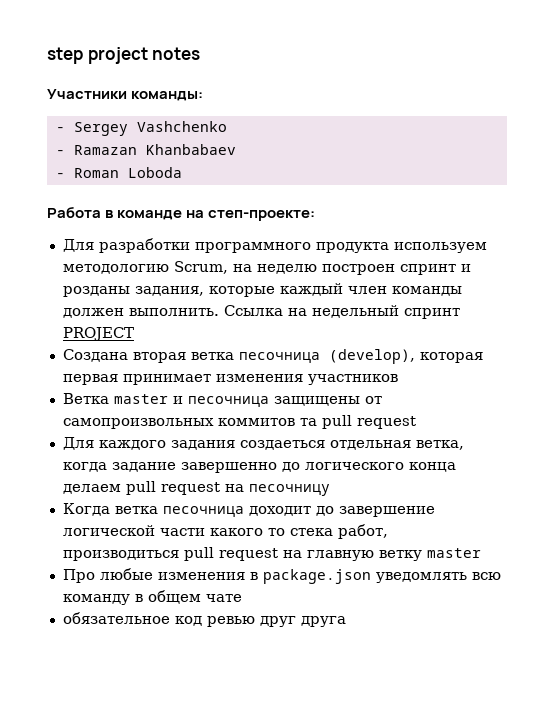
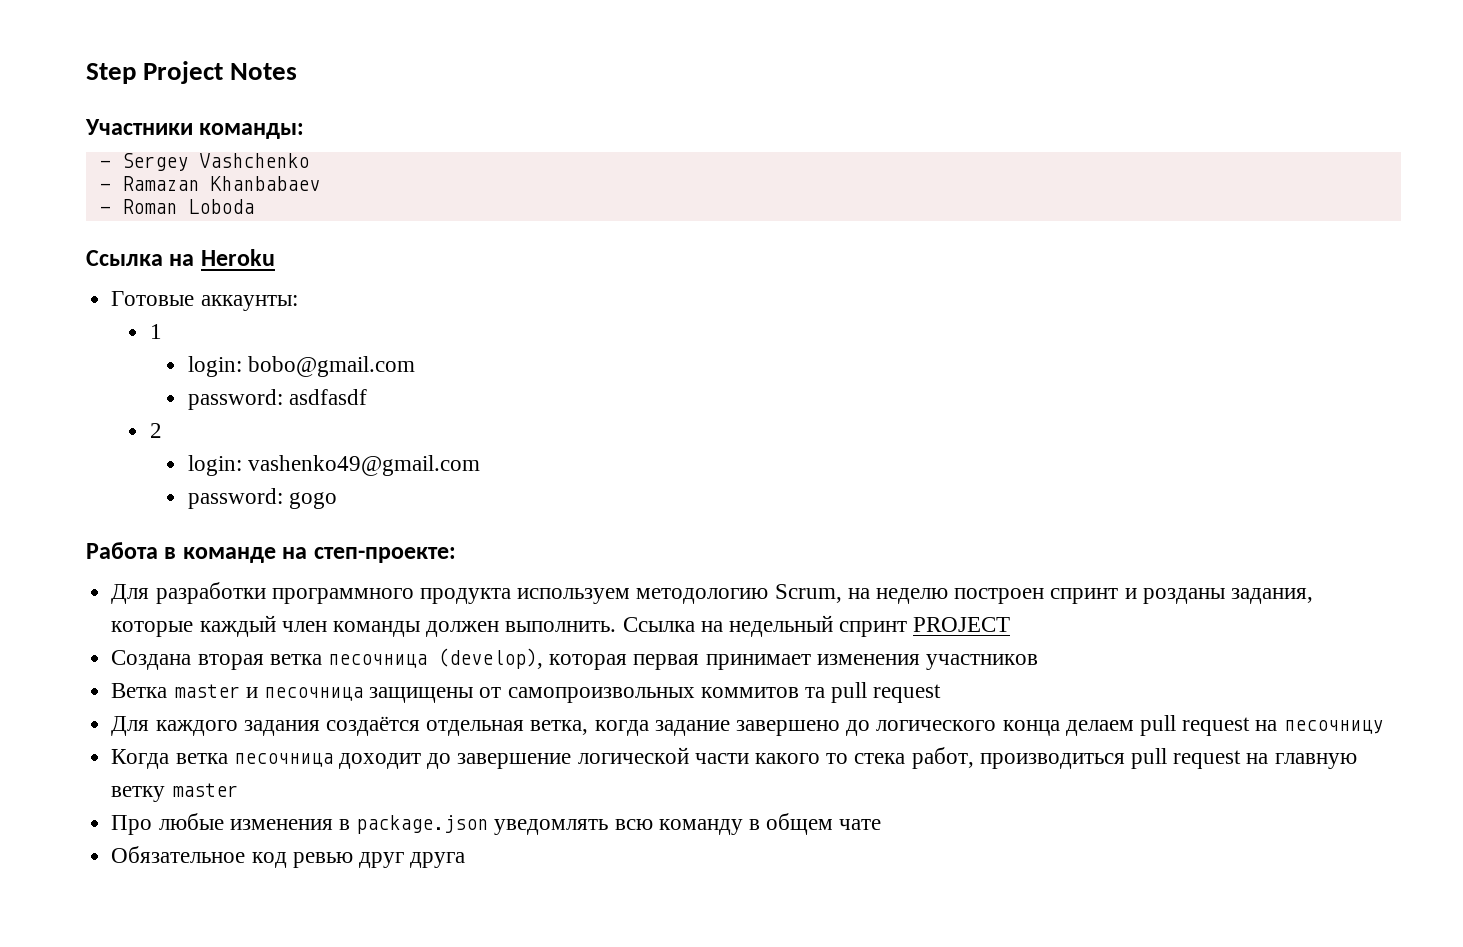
[47,47,201,64] step project notes -> [86,61,298,84] Step Project Notes
(182, 172) none -> [86,249,275,266] [111,291,298,311] [149,324,162,339] [188,356,416,377] [188,389,368,410] [149,423,162,438] [188,455,481,476] [188,488,338,509] // Ссылка на Heroku // Готовые аккаунты: // 1 // login: bobo@gmail.com // password: asdfasdf // 2 // login: vashenko49@gmail.com // password: gogo
[239,440,325,450] создаеться -> [325,716,420,736] создаётся
[180,462,277,473] завершенно -> [735,720,840,736] завершено
[62,612,170,624] обязательное -> [111,846,246,863] Обязательное

